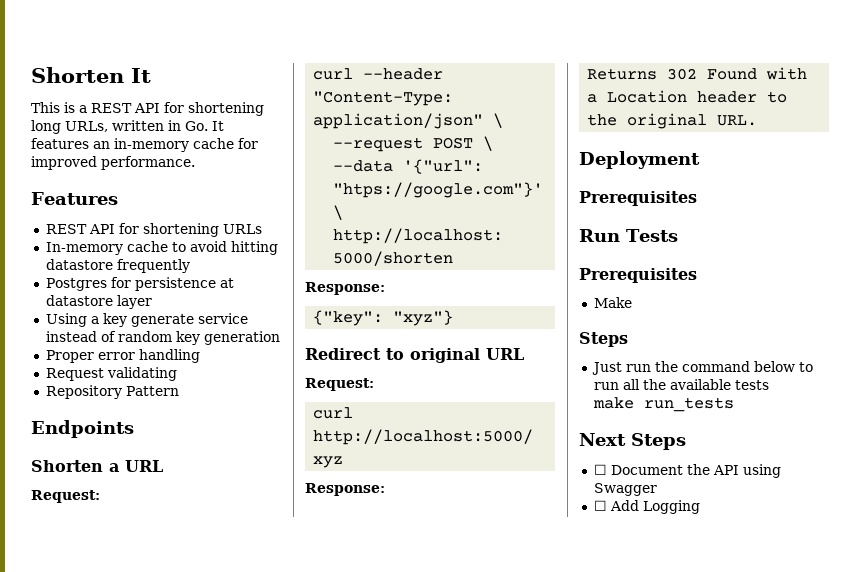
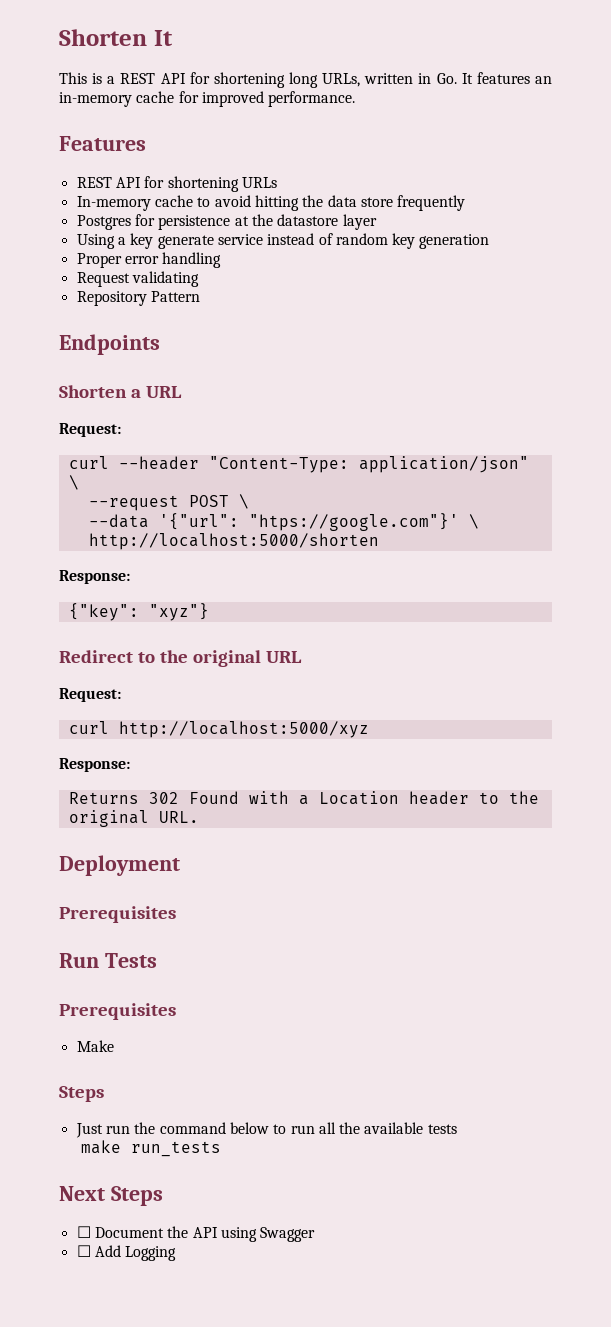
[45,259,113,270] datastore -> [302,195,393,207] the data store
(234, 283) none -> [251,214,273,226] the
(404, 354) none -> [159,650,188,663] the

